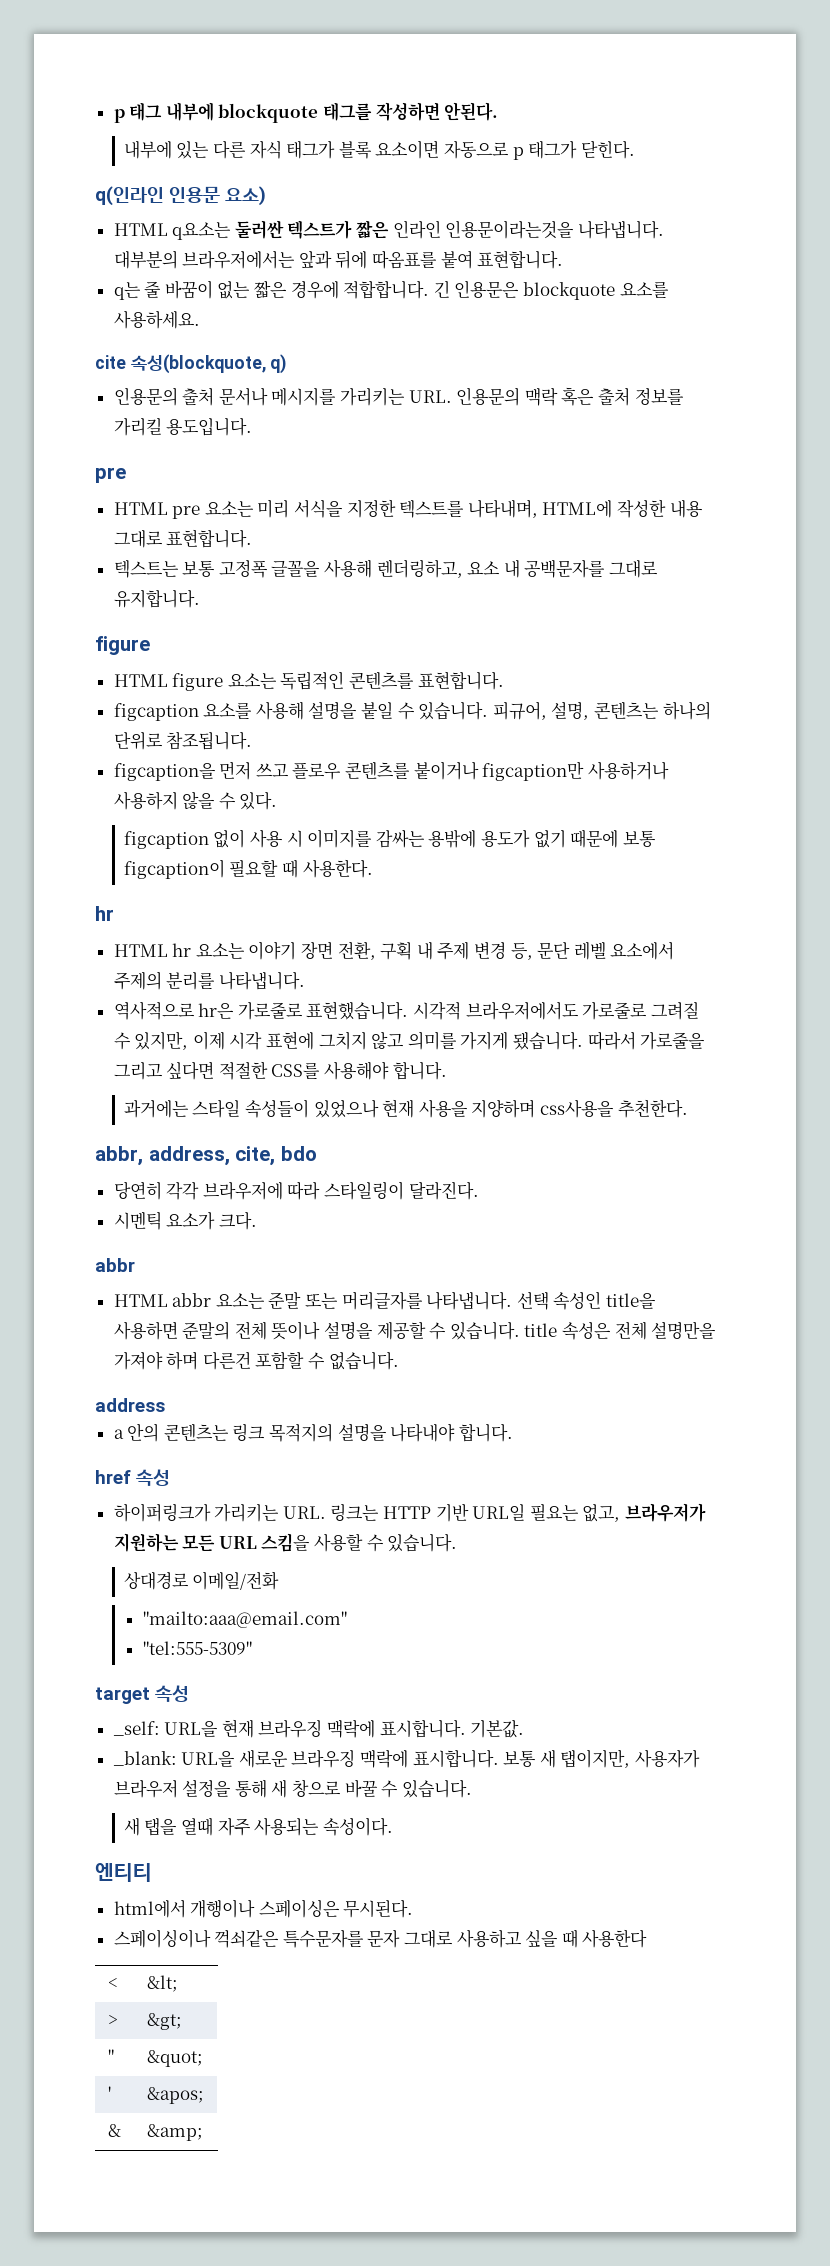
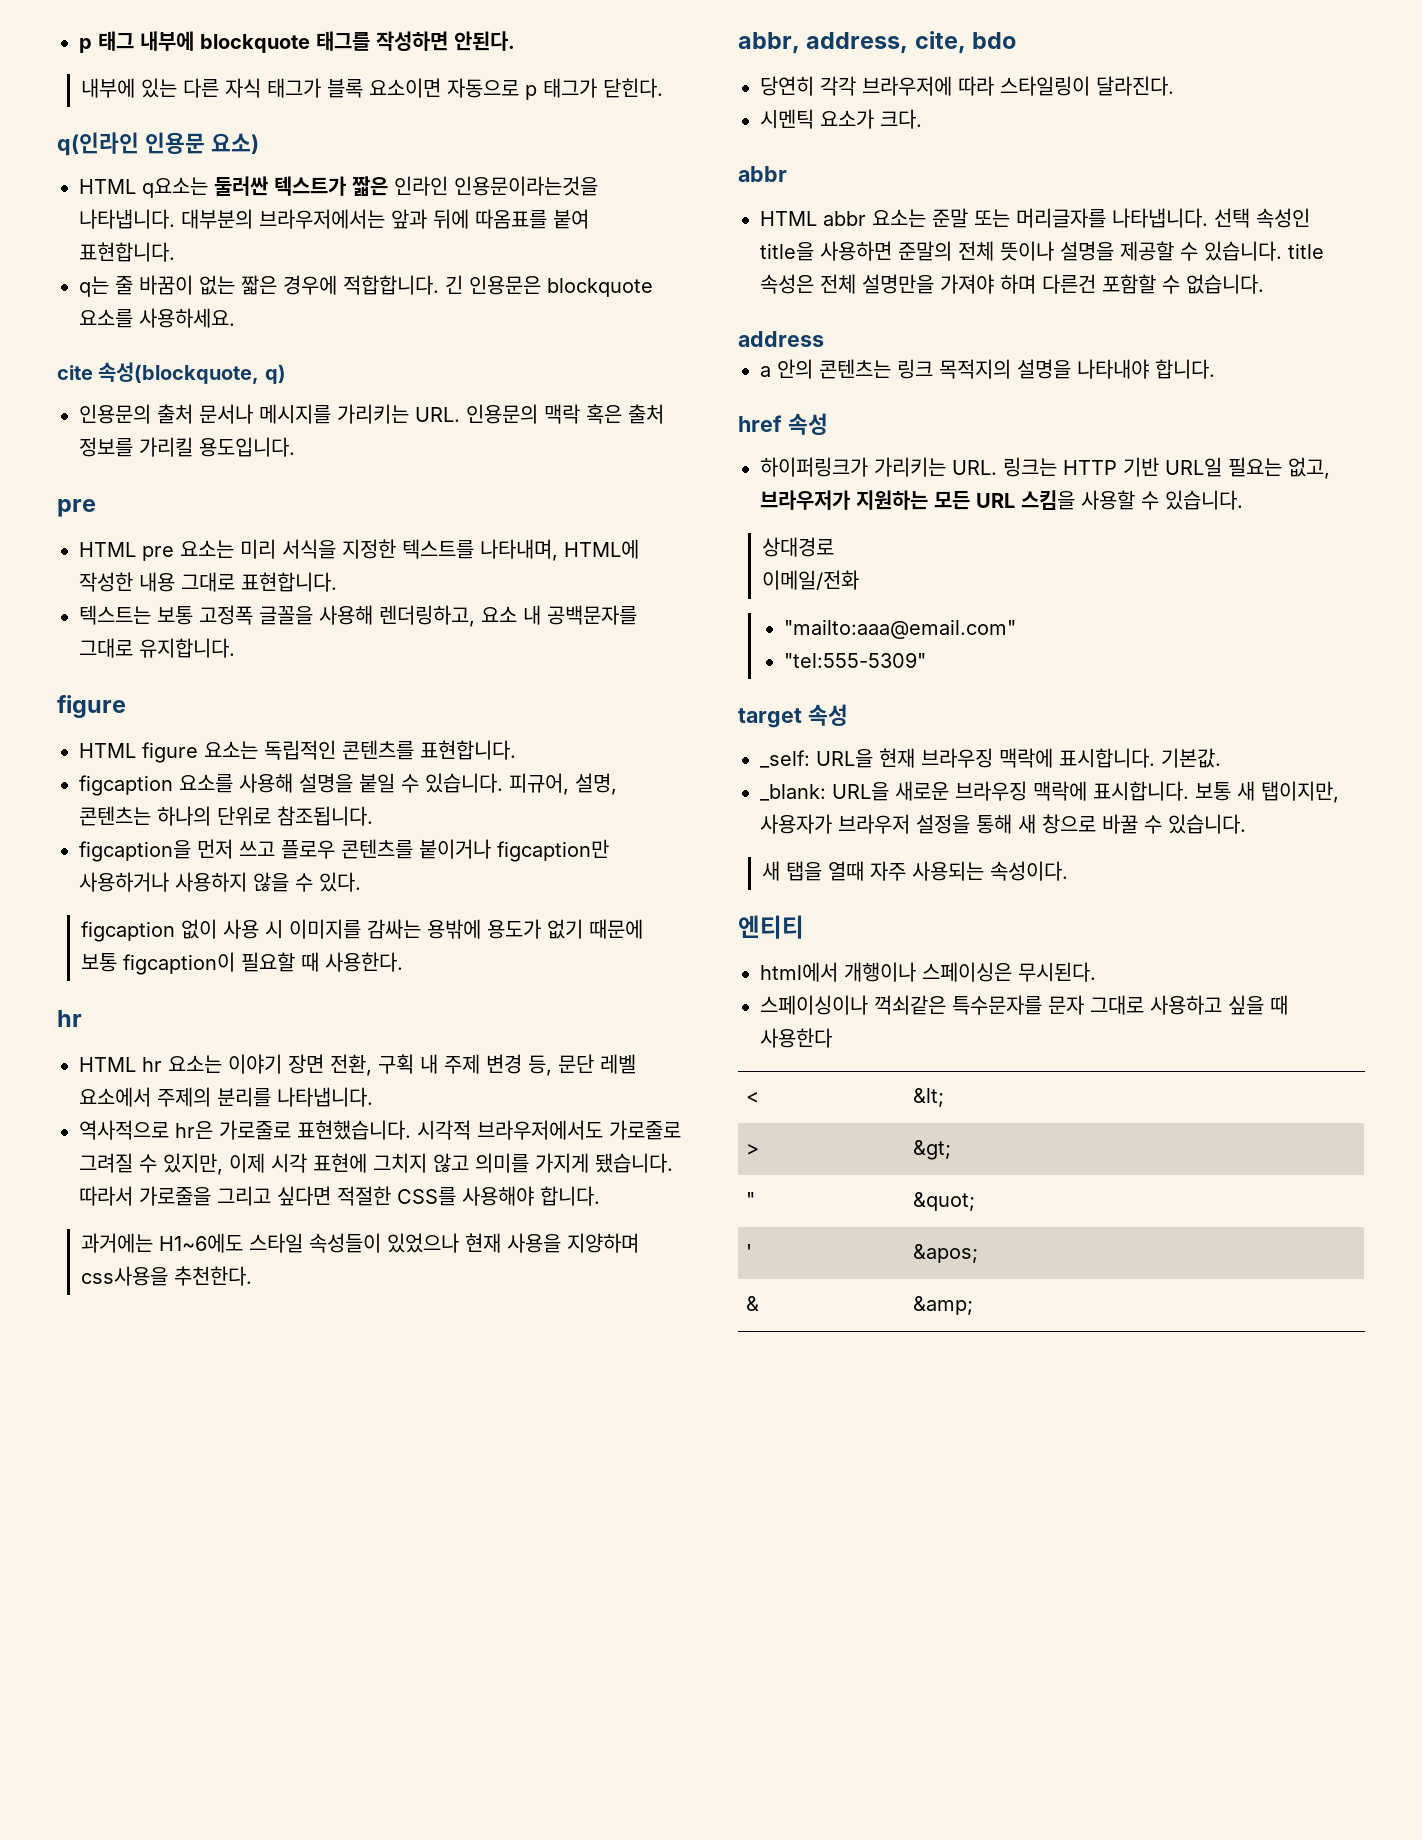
(189, 1109) none -> [158,1233,243,1253] H1~6에도
(189, 1581) none -> (834, 547) //

